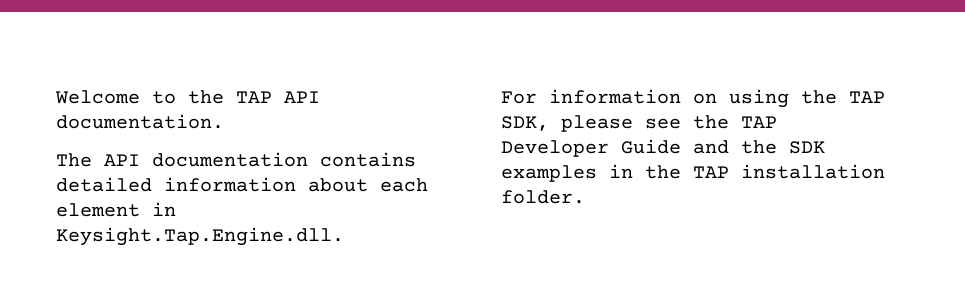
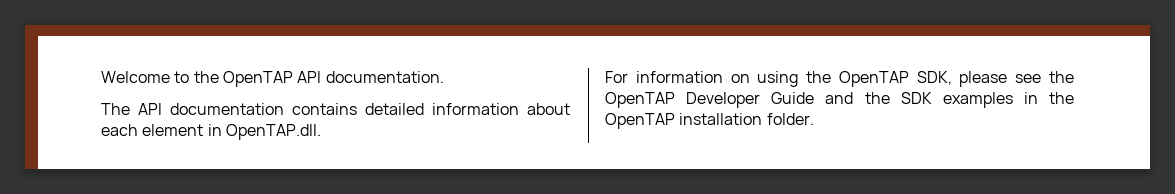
[236,91,272,103] TAP -> [222,71,293,87] OpenTAP
[56,227,344,246] Keysight.Tap.Engine.dll. -> [225,124,321,140] OpenTAP.dll.
[849,91,885,103] TAP -> [838,71,909,87] OpenTAP
[741,116,777,128] TAP -> [605,92,675,108] OpenTAP
[693,166,729,178] TAP -> [605,113,675,129] OpenTAP

